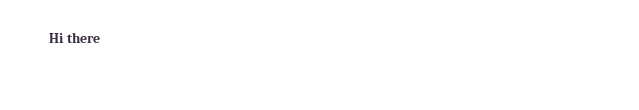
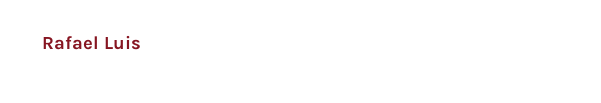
[49,32,100,43] Hi there -> [42,35,141,50] Rafael Luis

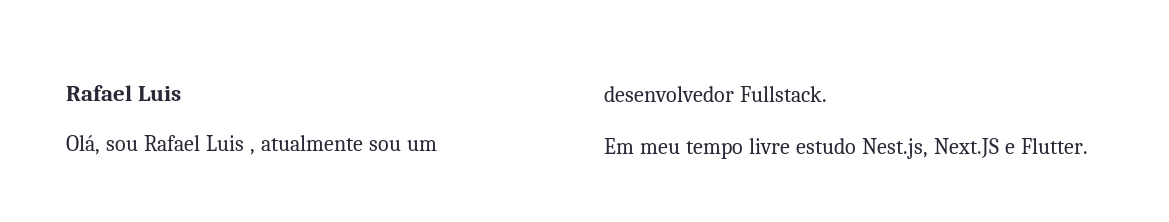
[42,35,141,50] Rafael Luis -> [66,85,182,101] [66,135,437,155] [604,86,827,102] [604,138,1088,159] Rafael Luis // Olá, sou Rafael Luis , atualmente sou um desenvolvedor Fullstack. // Em meu tempo livre estudo Nest.js, Next.JS e Flutter.

